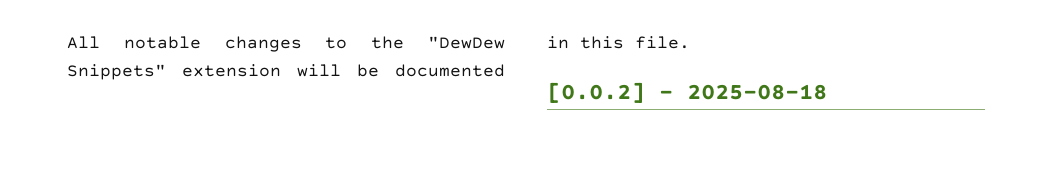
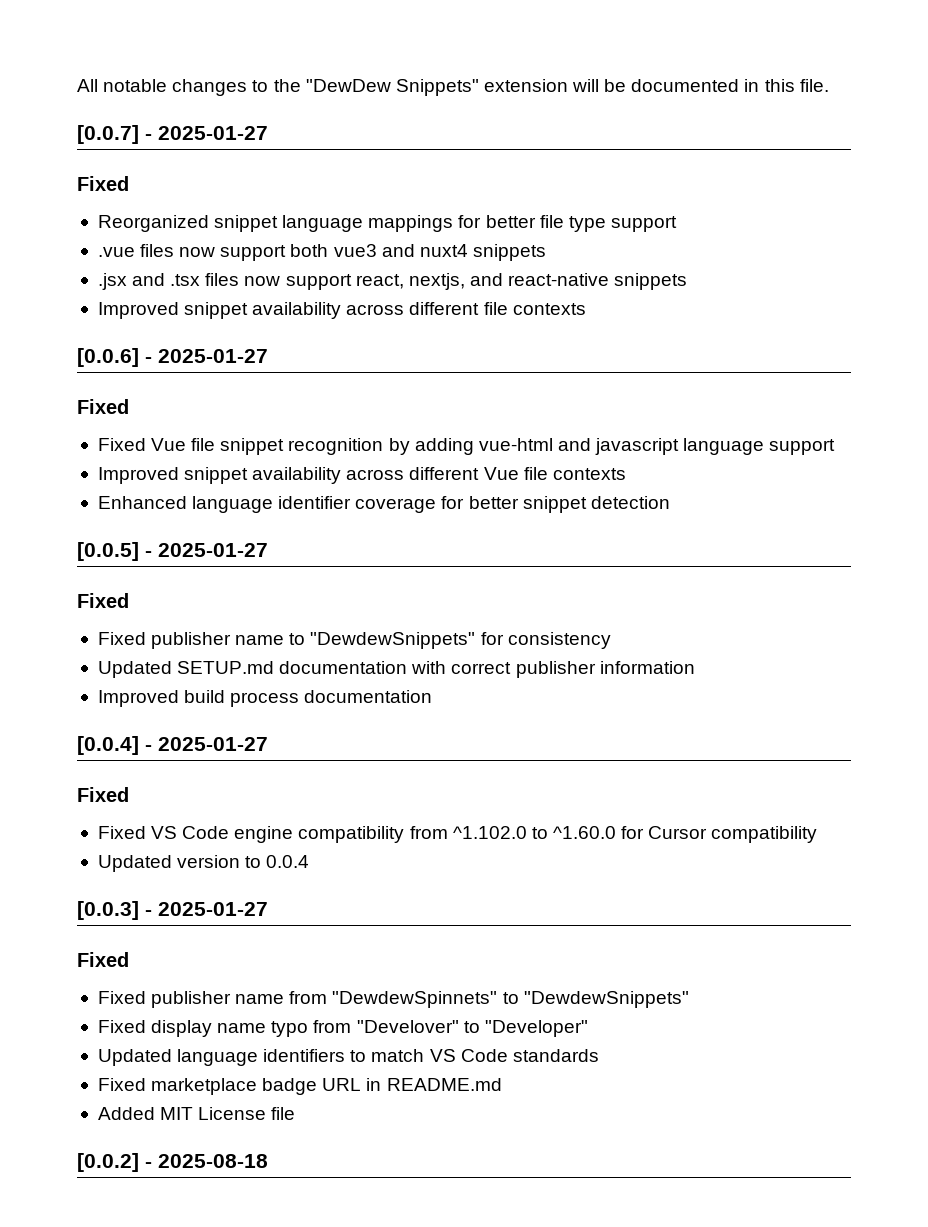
(690, 42) none -> [77,125,268,144] [77,176,129,191] [97,215,677,232] [97,244,546,261] [97,273,688,290] [97,302,586,319] [77,348,268,367] [77,399,129,414] [97,438,836,455] [97,467,626,484] [97,496,670,513] [77,542,268,561] [77,593,129,608] [97,632,611,649] [97,661,695,678] [97,690,433,707] [77,736,268,755] [77,787,129,802] [97,826,818,843] [97,855,310,872] [77,901,268,920] [77,952,129,967] [97,991,689,1008] [97,1020,588,1037] [97,1049,599,1066] [97,1078,502,1095] [97,1107,296,1120] // [0.0.7] - 2025-01-27 // Fixed // Reorganized snippet language mappings for better file type support // .vue files now support both vue3 and nuxt4 snippets // .jsx and .tsx files now support react, nextjs, and react-native snippets // Improved snippet availability across different file contexts // [0.0.6] - 2025-01-27 // Fixed // Fixed Vue file snippet recognition by adding vue-html and javascript language support // Improved snippet availability across different Vue file contexts // Enhanced language identifier coverage for better snippet detection // [0.0.5] - 2025-01-27 // Fixed // Fixed publisher name to "DewdewSnippets" for consistency // Updated SETUP.md documentation with correct publisher information // Improved build process documentation // [0.0.4] - 2025-01-27 // Fixed // Fixed VS Code engine compatibility from ^1.102.0 to ^1.60.0 for Cursor compatibility // Updated version to 0.0.4 // [0.0.3] - 2025-01-27 // Fixed // Fixed publisher name from "DewdewSpinnets" to "DewdewSnippets" // Fixed display name typo from "Develover" to "Developer" // Updated language identifiers to match VS Code standards // Fixed marketplace badge URL in README.md // Added MIT License file

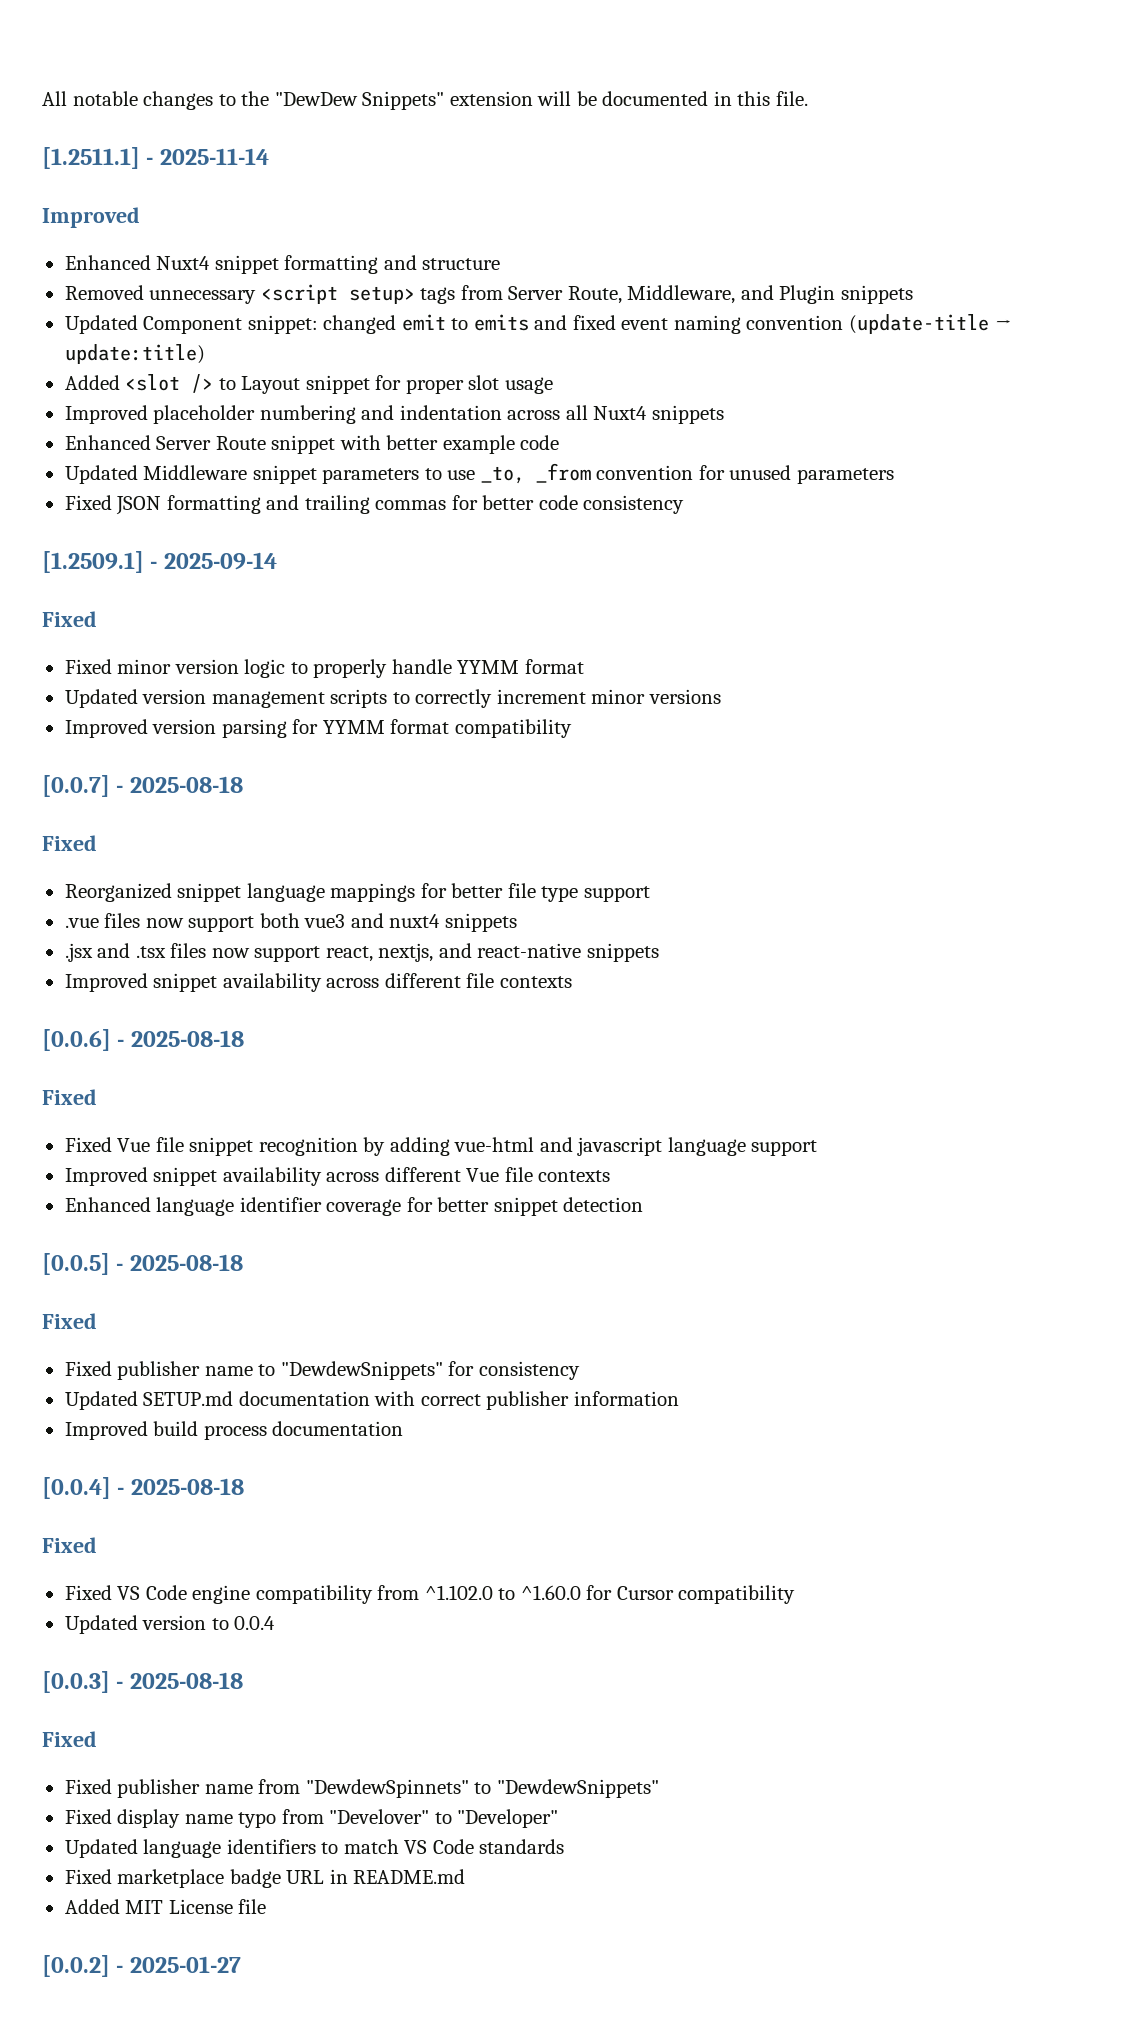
(829, 85) none -> [42,147,269,169] [42,207,140,228] [64,255,501,274] [64,284,913,304] [64,314,1011,334] [64,344,205,364] [64,374,553,394] [64,405,724,424] [64,435,560,454] [64,463,894,484] [64,495,685,515] [42,551,277,573] [42,611,97,627] [64,659,584,678] [64,689,721,708] [64,719,572,738] // [1.2511.1] - 2025-11-14 // Improved // Enhanced Nuxt4 snippet formatting and structure // Removed unnecessary <script setup> tags from Server Route, Middleware, and Plugin snippets // Updated Component snippet: changed emit to emits and fixed event naming convention (update-title → update:title) // Added <slot /> to Layout snippet for proper slot usage // Improved placeholder numbering and indentation across all Nuxt4 snippets // Enhanced Server Route snippet with better example code // Updated Middleware snippet parameters to use _to, _from convention for unused parameters // Fixed JSON formatting and trailing commas for better code consistency // [1.2509.1] - 2025-09-14 // Fixed // Fixed minor version logic to properly handle YYMM format // Updated version management scripts to correctly increment minor versions // Improved version parsing for YYMM format compatibility
[158,126,268,140] 2025-01-27 -> [129,776,243,793] 2025-08-18
[158,349,268,363] 2025-01-27 -> [130,1030,244,1047] 2025-08-18
[158,543,268,557] 2025-01-27 -> [129,1254,243,1271] 2025-08-18
[158,737,268,751] 2025-01-27 -> [130,1478,244,1495] 2025-08-18
[158,902,268,916] 2025-01-27 -> [129,1672,243,1689] 2025-08-18
[158,1154,268,1168] 2025-08-18 -> [129,1956,241,1973] 2025-01-27

